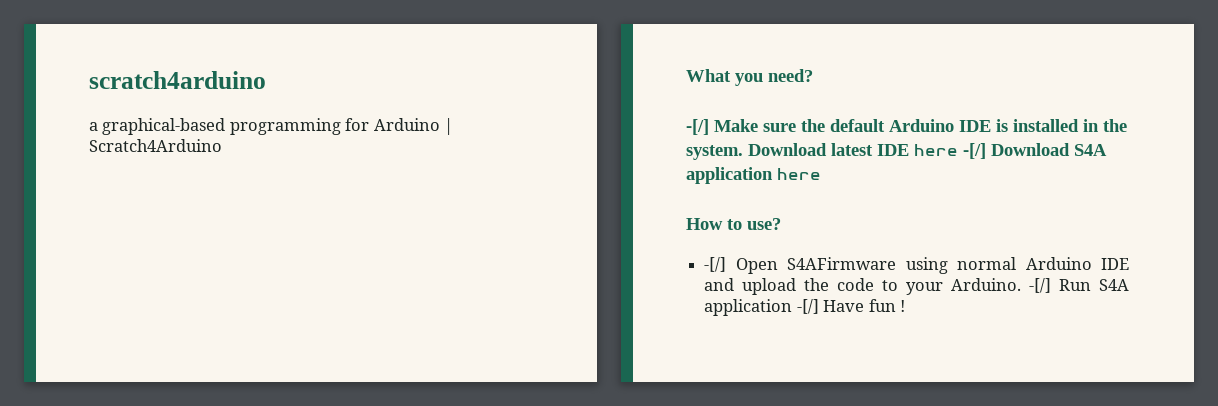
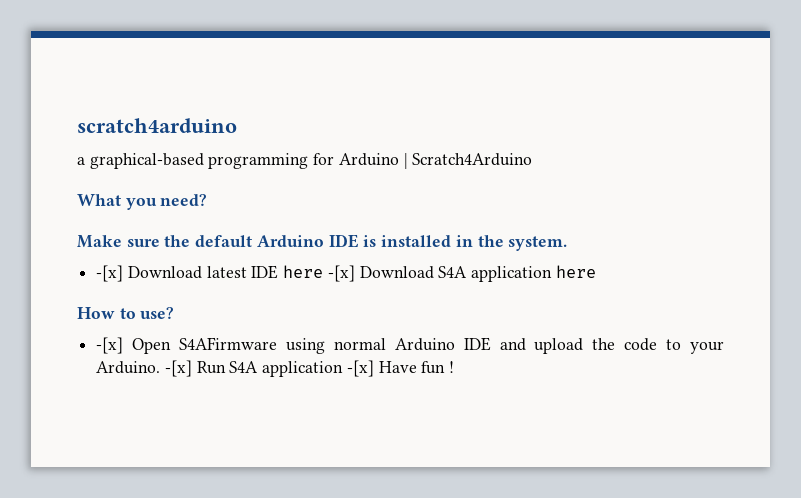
[686,119,709,135] -[/] -> (208, 200) none
(743, 152) none -> [96,265,124,282] // -[x]
[963,143,986,159] -[/] -> [327,265,355,282] -[x]
[704,257,727,272] -[/] -> [96,337,124,354] -[x]
[1029,278,1052,293] -[/] -> [164,360,192,377] -[x]
[796,299,819,314] -[/] -> [346,360,374,377] -[x]

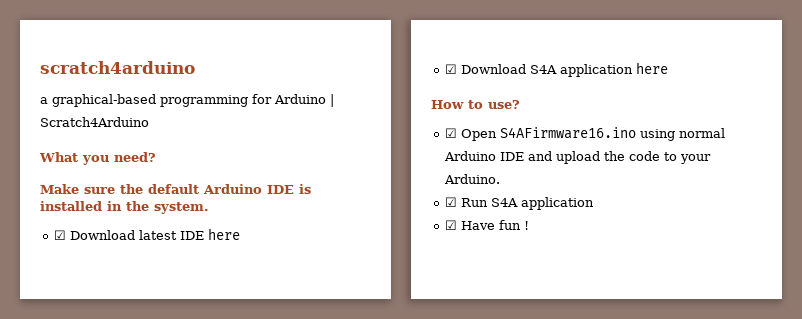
[96,265,124,282] -[x] -> [54,230,67,240] ☑
[327,265,355,282] -[x] -> [445,64,458,74] // ☑
[96,337,278,354] -[x] Open S4AFirmware -> [445,127,637,141] ☑ Open S4AFirmware16.ino
[164,360,192,377] -[x] -> [445,197,458,207] // ☑
[346,360,374,377] -[x] -> [445,220,458,230] // ☑

